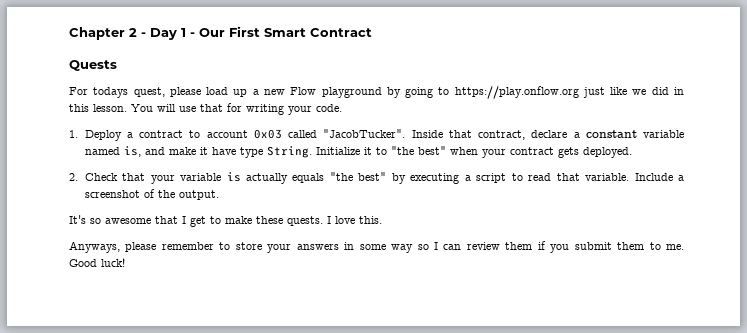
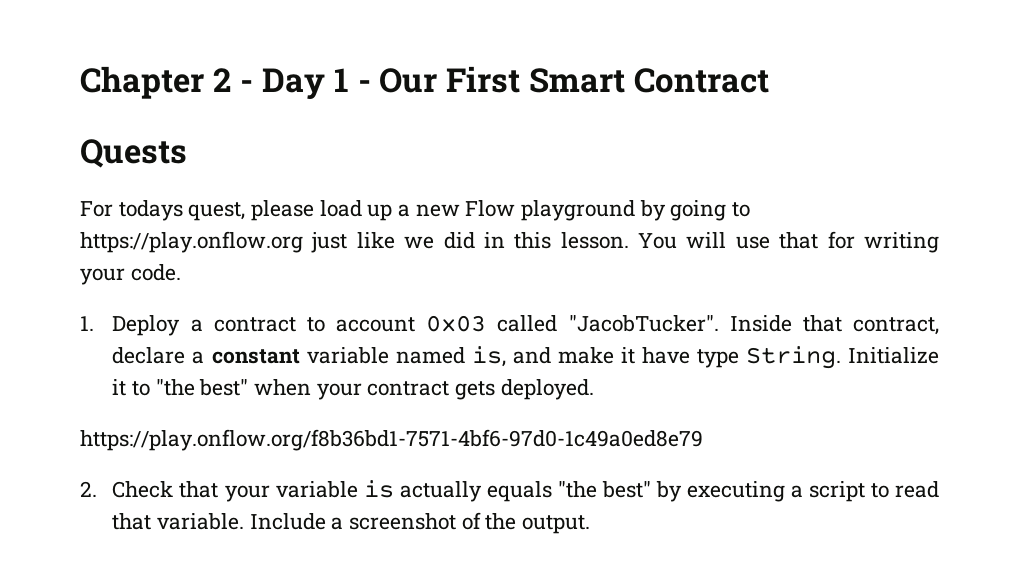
(632, 152) none -> [80,429,703,451] // https://play.onflow.org/f8b36bd1-7571-4bf6-97d0-1c49a0ed8e79
[69,215,382,227] [69,241,684,253] [69,258,125,267] // It's so awesome that I get to make these quests. I love this. // Anyways, please remember to store your answers in some way so I can review them if you submit them to me. Good luck! -> (591, 524) none

